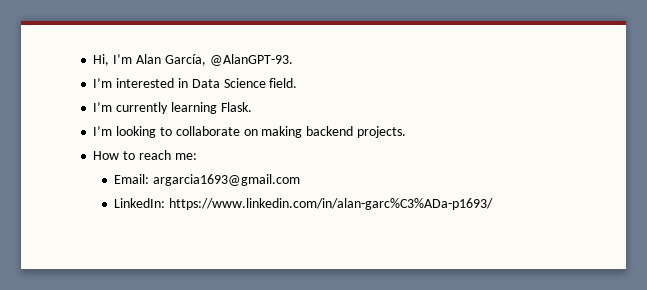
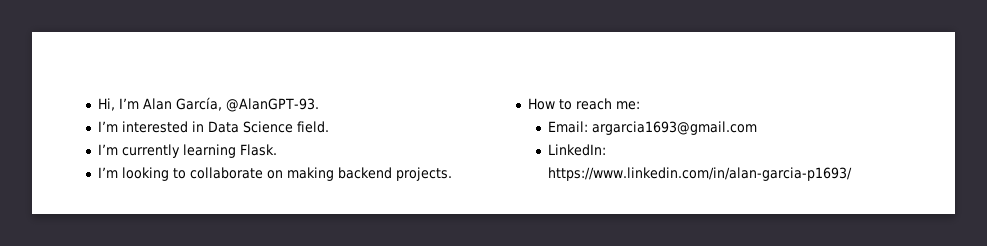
[169,198,494,210] https://www.linkedin.com/in/alan-garc%C3%ADa-p1693/ -> [548,167,853,181] https://www.linkedin.com/in/alan-garcia-p1693/

